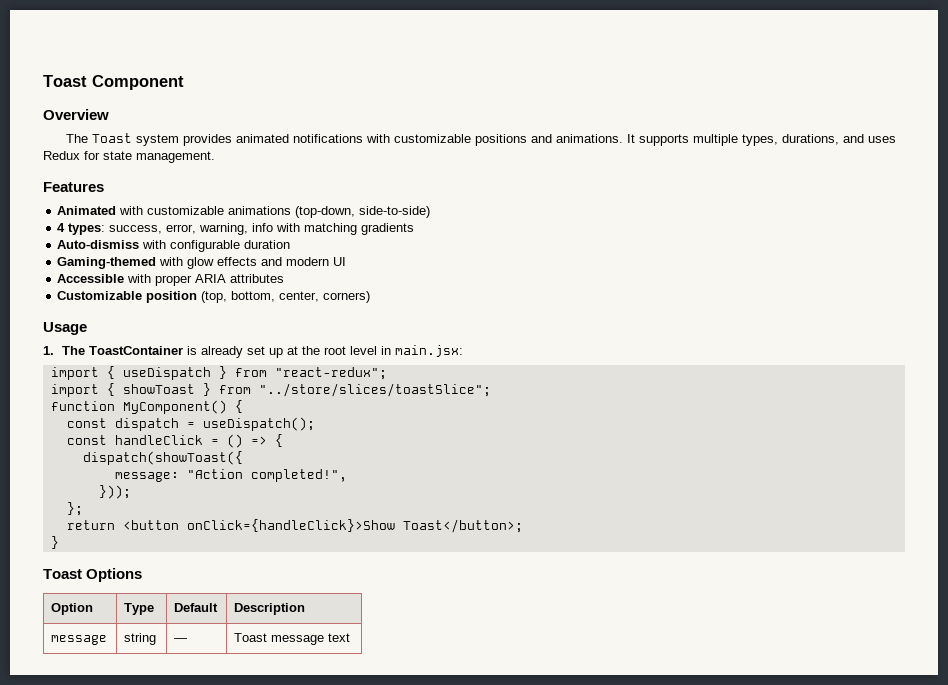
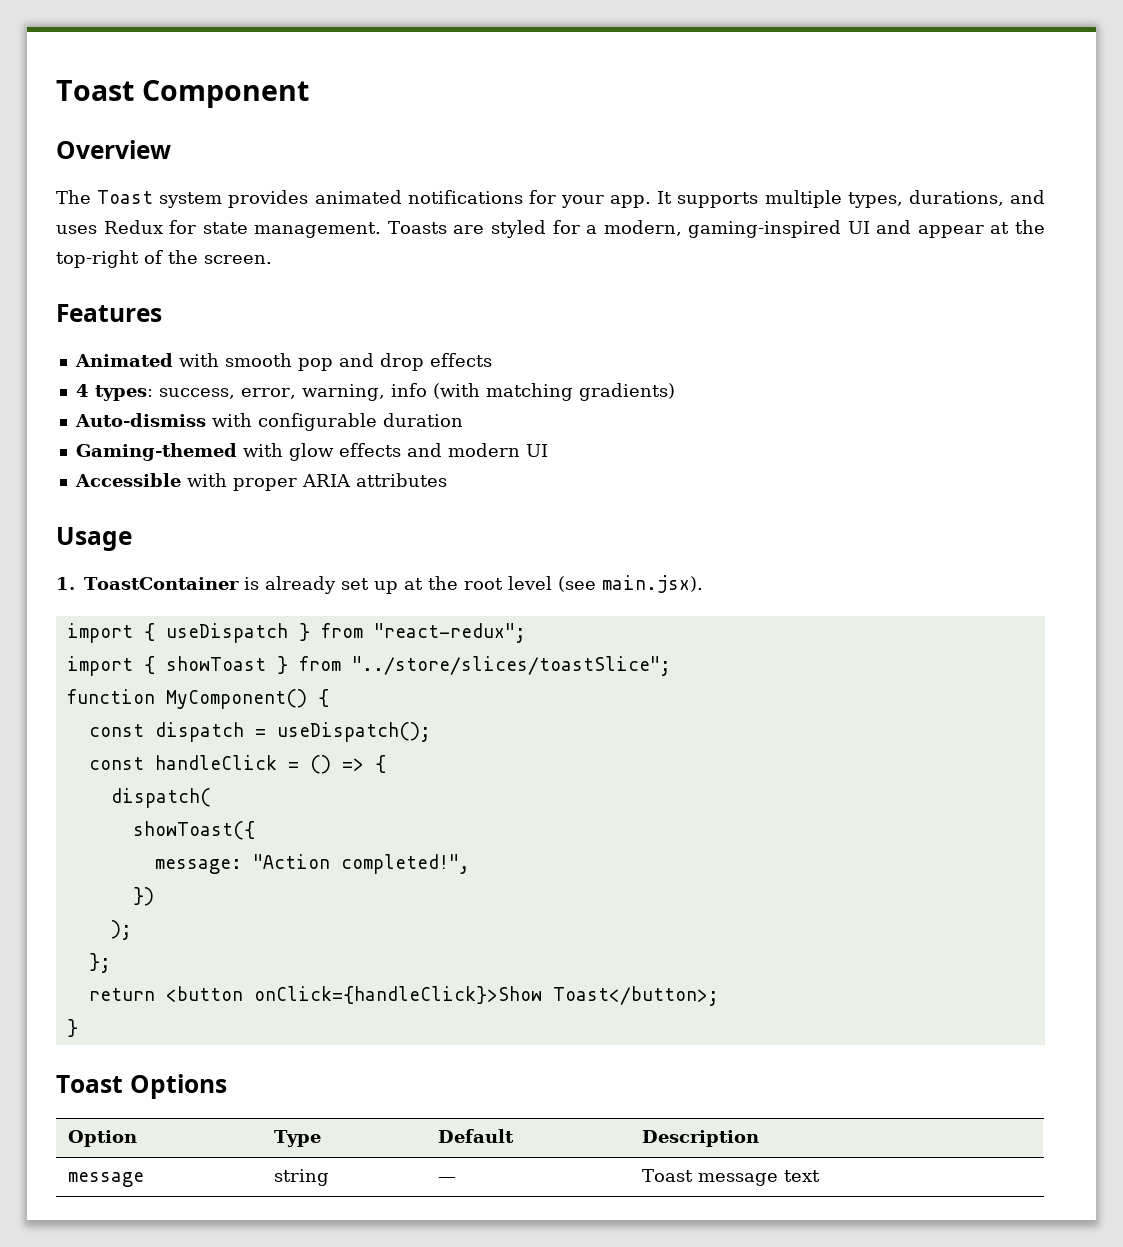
[365,134,623,146] with customizable positions and animations. -> [528,190,652,208] for your app.
[43,182,104,192] [57,206,431,218] // Features // Animated with customizable animations (top-down, side-to-side) -> [387,220,1045,238] [56,250,272,268] [56,304,162,322] [74,353,492,371] Toasts are styled for a modern, gaming-inspired UI and appear at the top-right of the screen. // Features // Animated with smooth pop and drop effects
[276,223,415,235] with matching gradients -> [432,383,675,401] (with matching gradients)
[57,291,371,303] // Customizable position (top, bottom, center, corners) -> (447, 480) none
[62,346,86,355] The -> (75, 583) none
[381,345,464,357] in main.jsx: -> [557,575,703,593] (see main.jsx).
[82,451,243,465] dispatch(showToast({ -> [110,788,211,808] [132,821,255,840] dispatch( // showToast({
[98,485,131,499] })); -> [132,887,154,906] [110,920,132,940] }) // );

